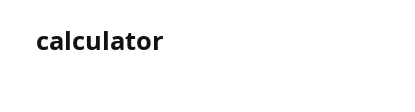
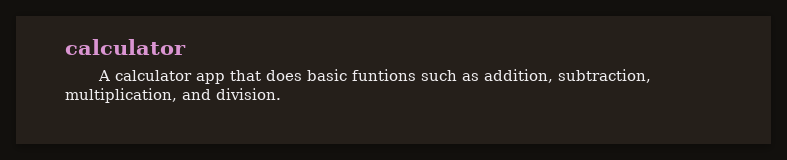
[36,31,164,50] calculator -> [65,39,186,55] [98,69,652,84] [65,88,281,103] calculator // A calculator app that does basic funtions such as addition, subtraction, multiplication, and division.

